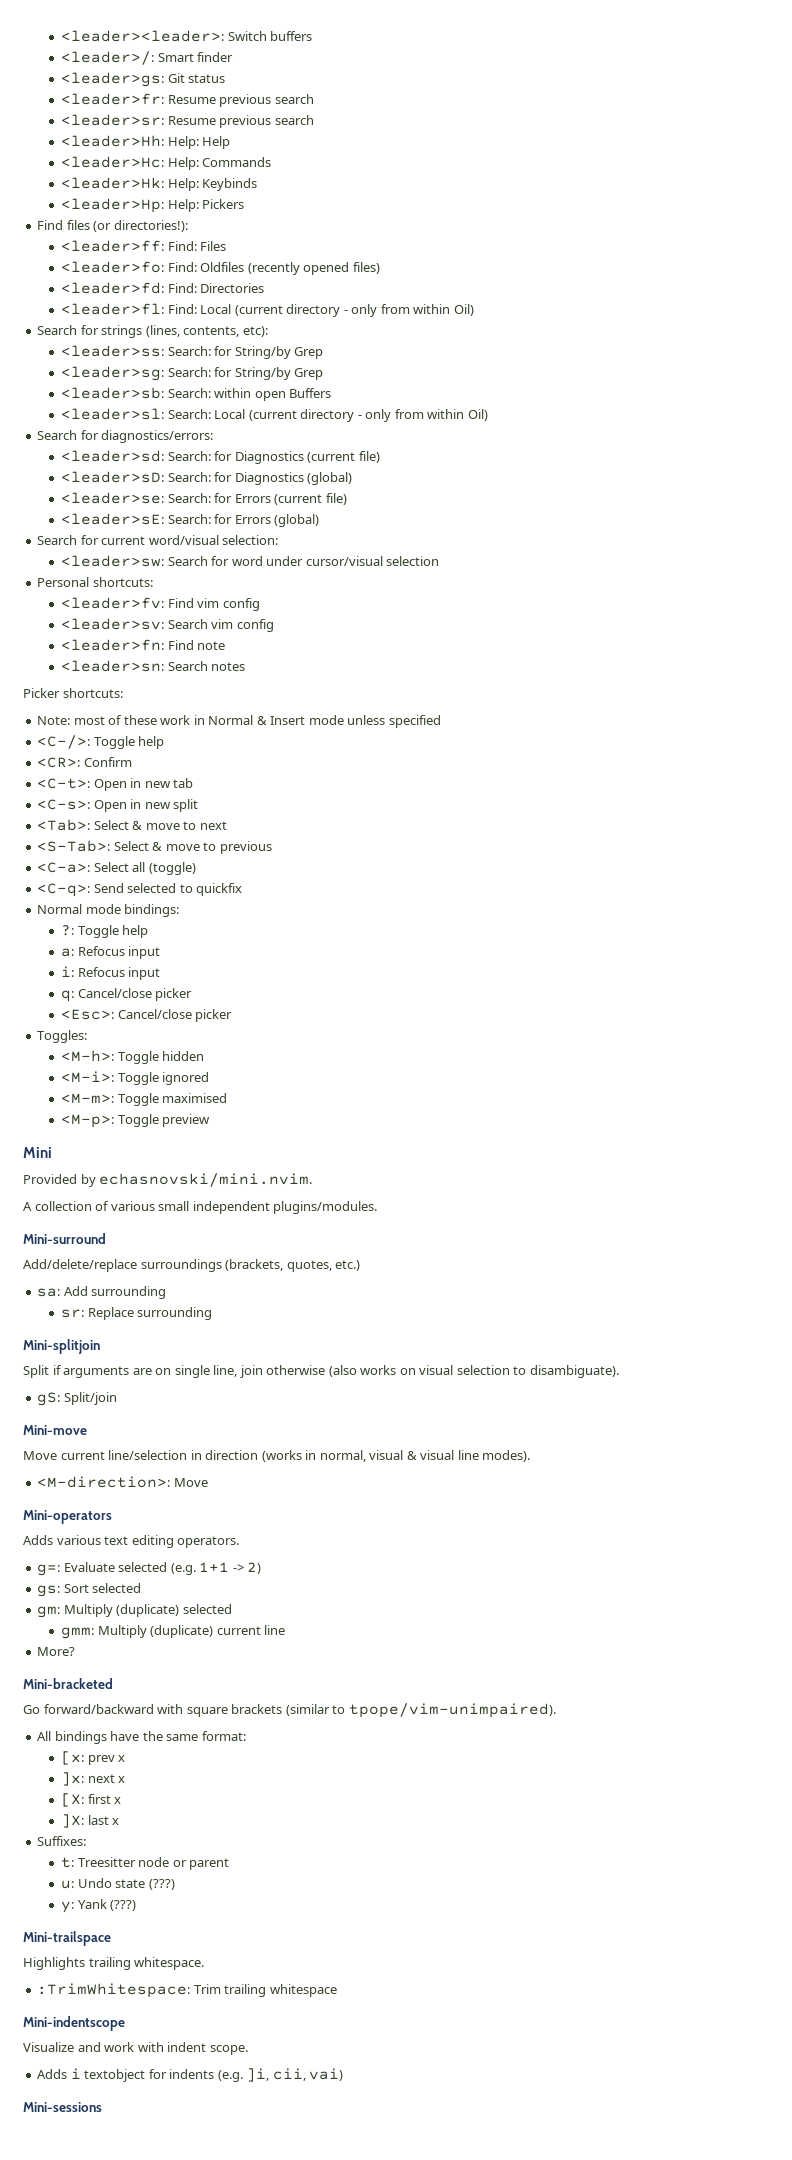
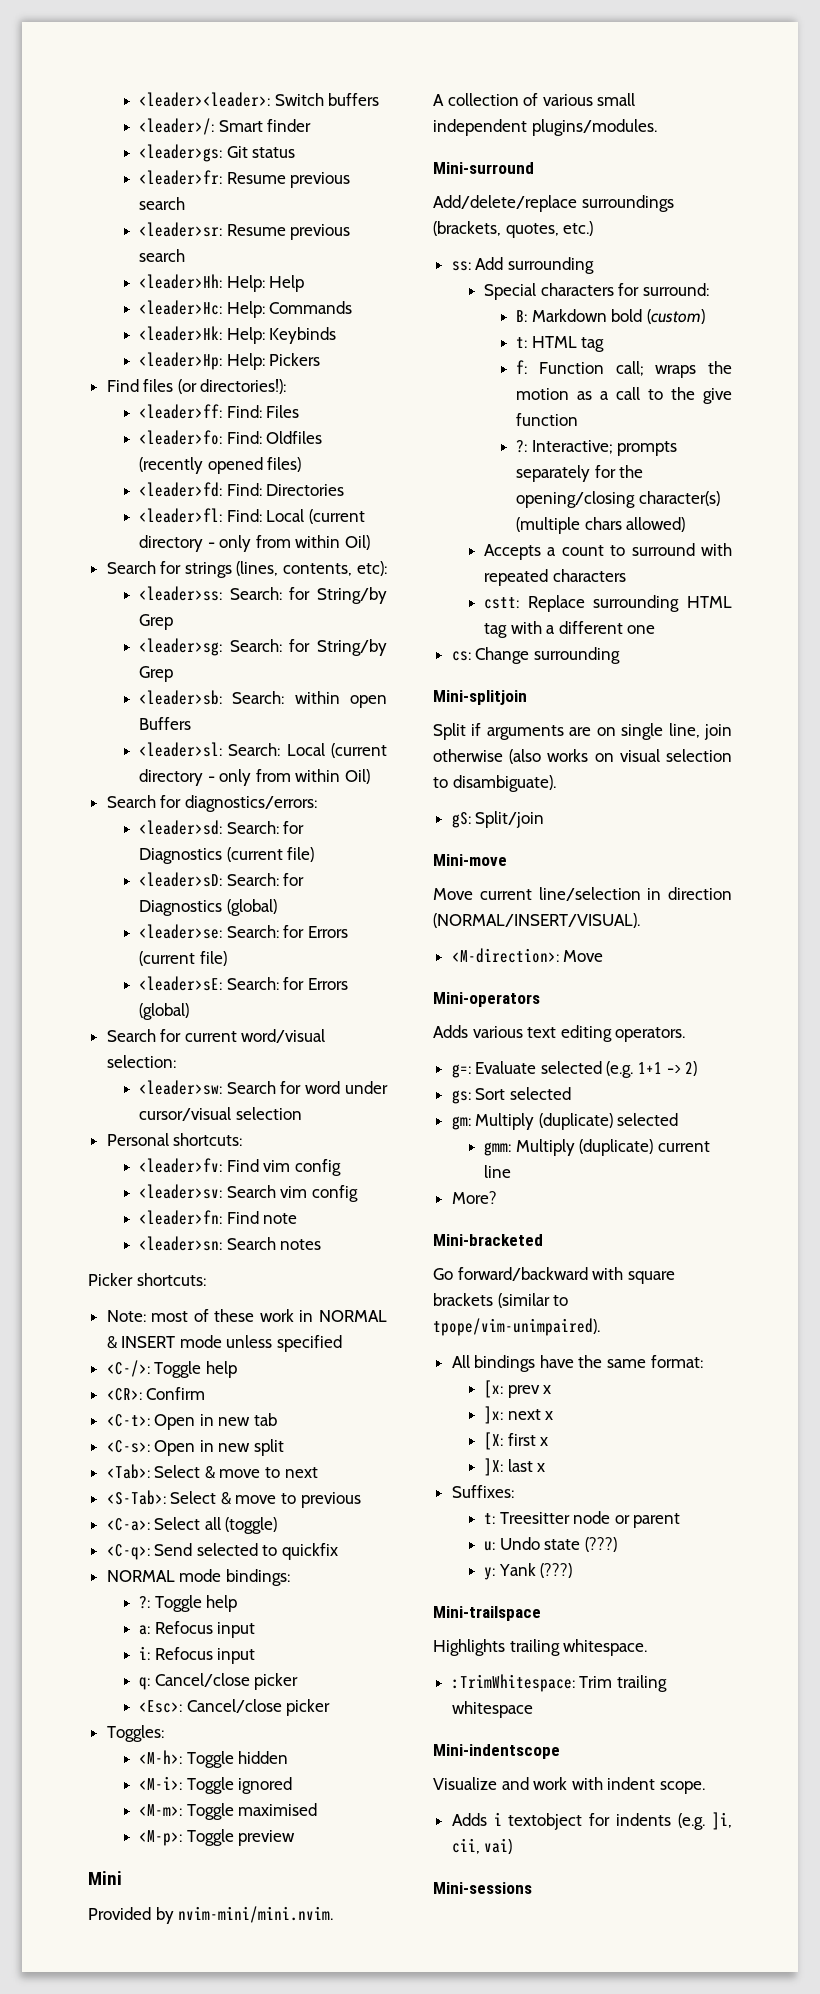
[208,715,306,725] Normal & Insert -> [319,1310,387,1322] [106,1336,176,1349] NORMAL & INSERT
[37,904,83,914] Normal -> [106,1570,175,1582] NORMAL
[99,1173,313,1187] echasnovski/mini.nvim. -> [178,1906,334,1923] nvim-mini/mini.nvim.
[37,1288,61,1297] sa: -> [451,261,471,271] ss:
[61,1307,134,1320] sr: Replace -> [483,283,709,300] [516,309,706,324] [516,336,605,352] [516,360,732,378] [516,387,732,404] [516,413,579,426] [516,440,678,456] [516,465,644,482] [516,491,720,508] [516,517,686,534] [483,543,732,560] [483,569,626,586] [483,595,732,612] [483,621,656,638] [451,647,530,664] Special characters for surround: // B: Markdown bold (custom) // t: HTML tag // f: Function call; wraps the motion as a call to the give function // ?: Interactive; prompts separately for the opening/closing character(s) (multiple chars allowed) // Accepts a count to surround with repeated characters // cstt: Replace surrounding HTML tag with a different one // cs: Change
[261,1450,531,1462] (works in normal, visual & visual line modes). -> [433,913,640,928] (NORMAL/INSERT/VISUAL).

